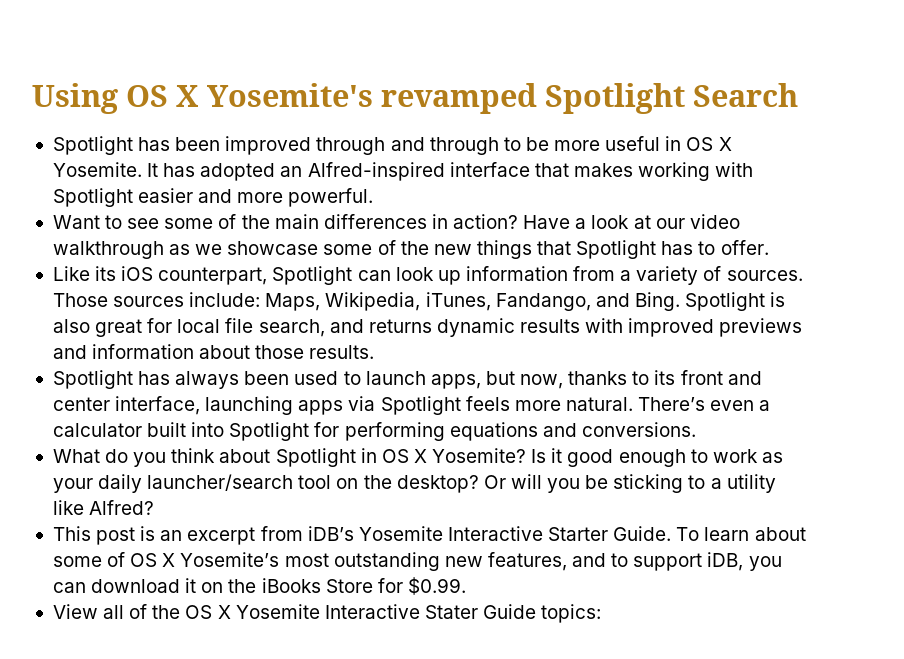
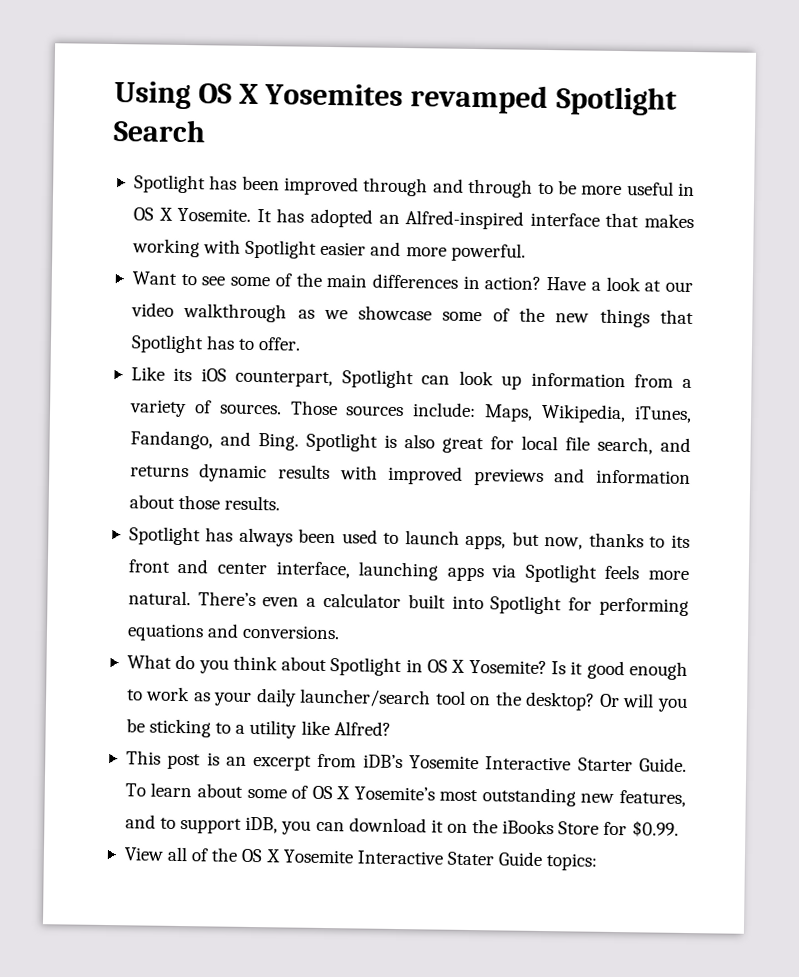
[206,83,373,107] Yosemite's -> [264,83,404,107] Yosemites

